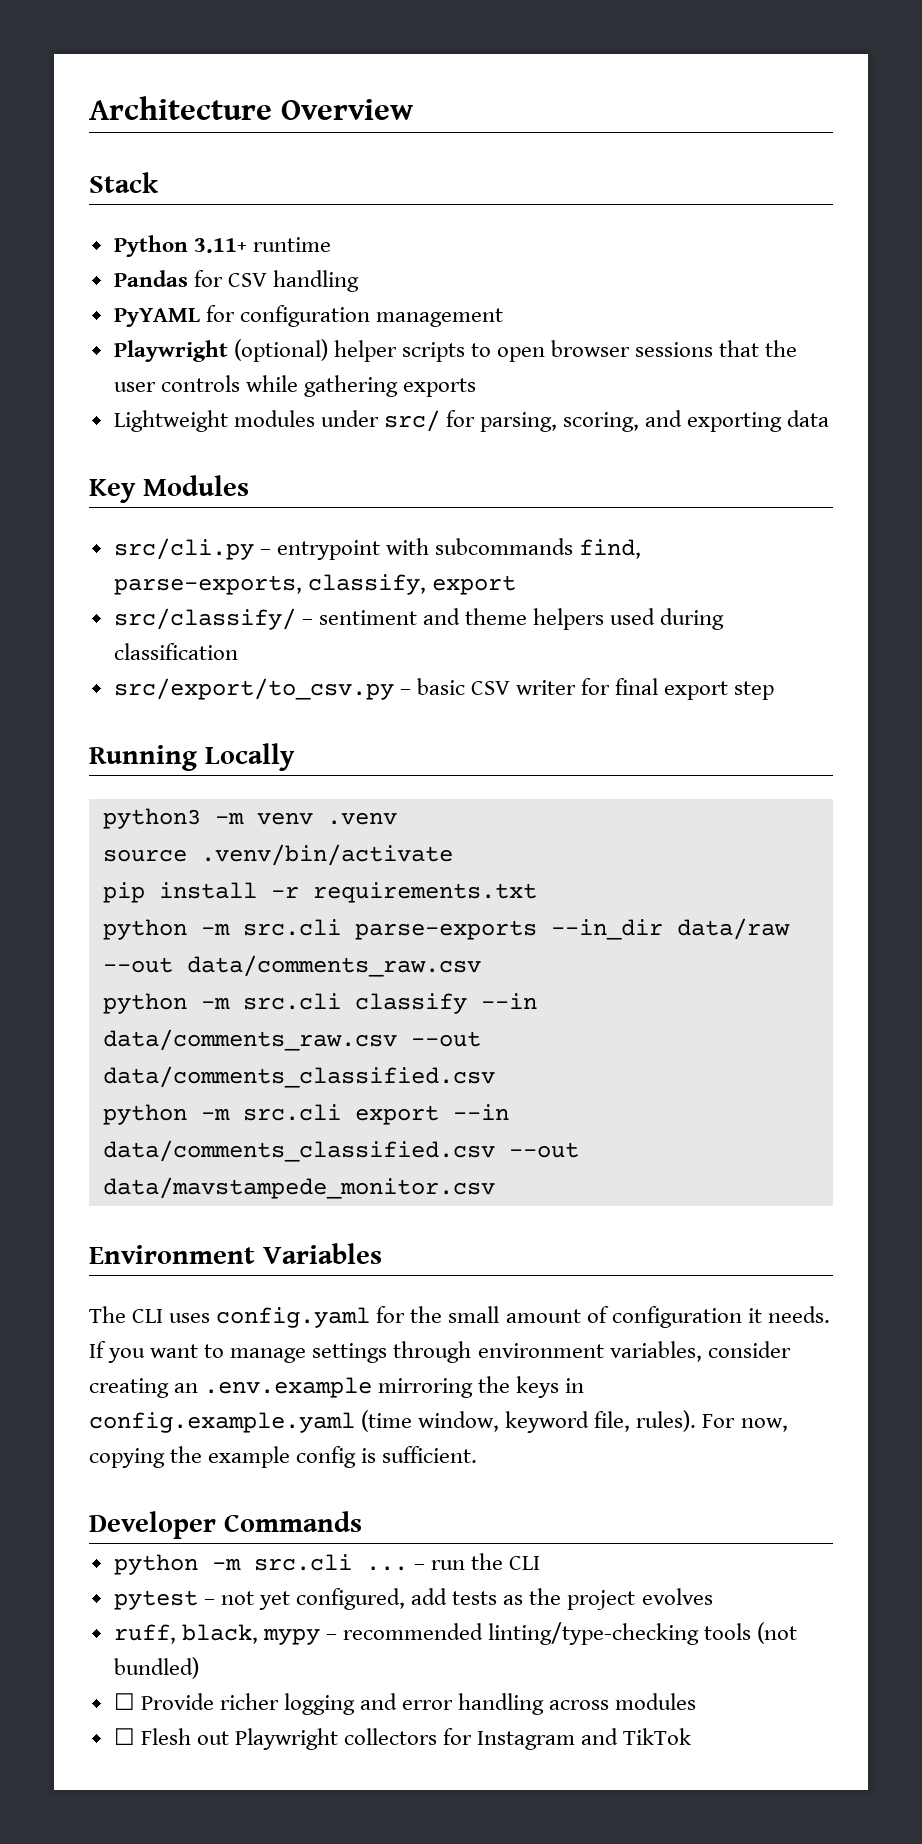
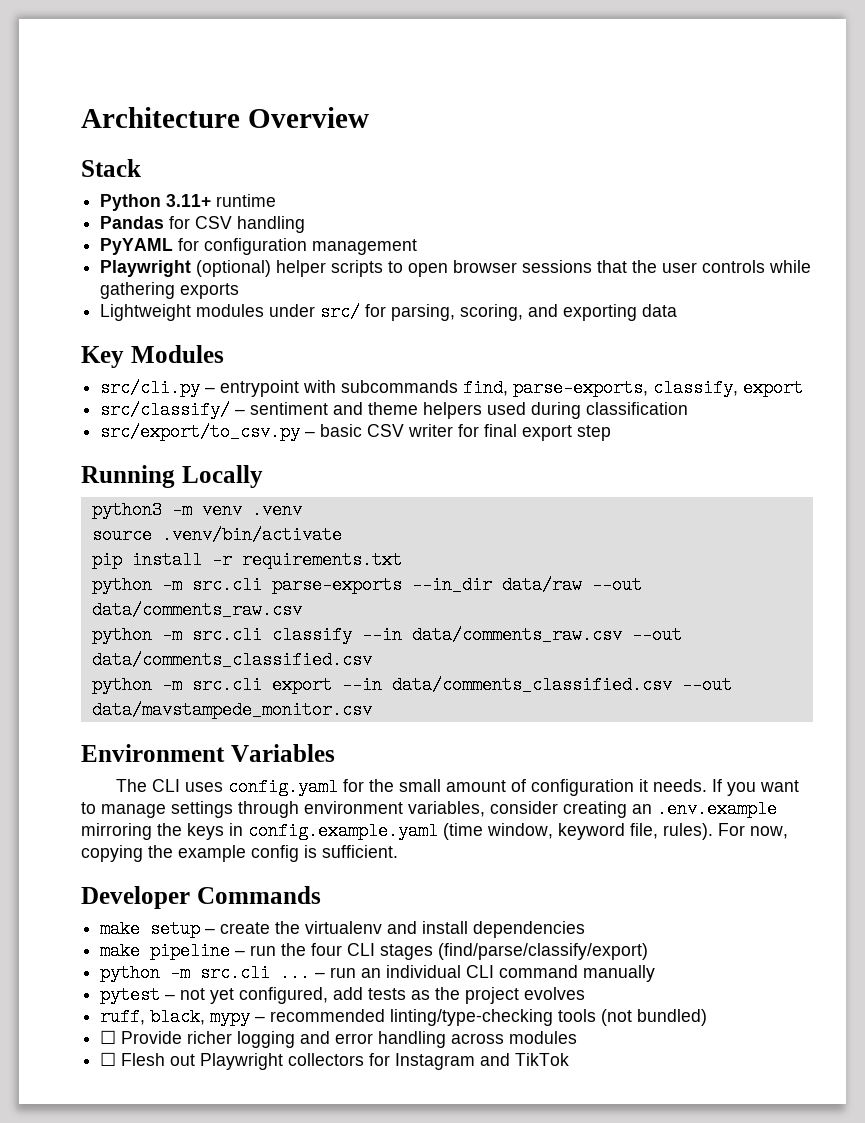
(362, 1521) none -> [100,920,586,938] [100,942,649,960] // make setup – create the virtualenv and install dependencies // make pipeline – run the four CLI stages (find/parse/classify/export)
[470,1553,541,1570] the CLI -> [361,965,656,982] an individual CLI command manually

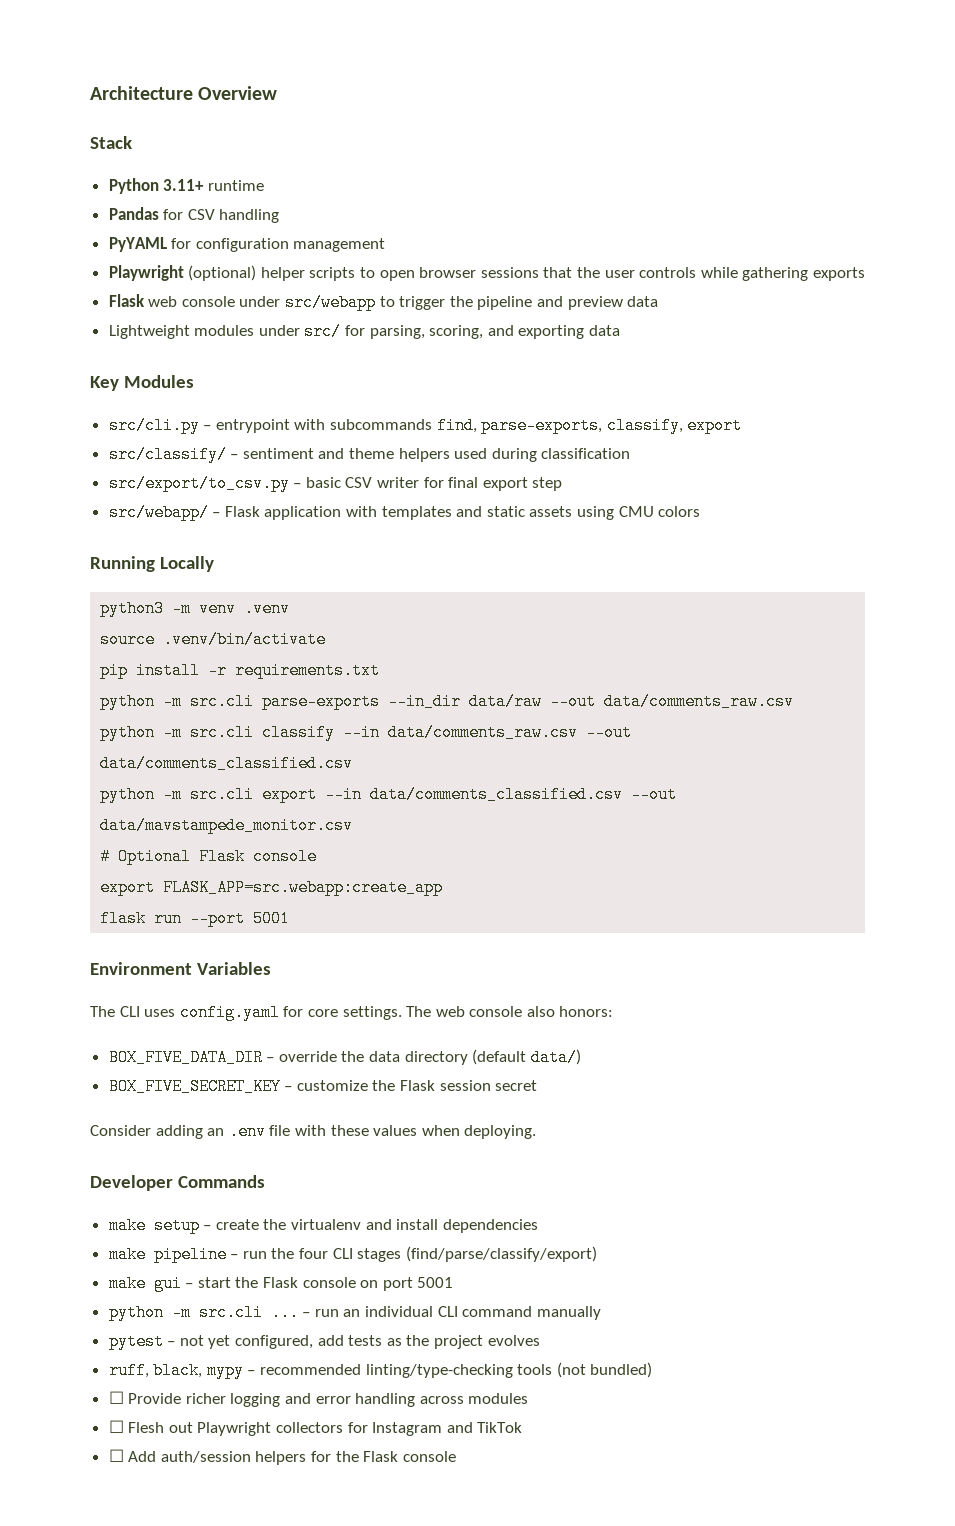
(240, 291) none -> [108,294,659,311] // Flask web console under src/webapp to trigger the pipeline and preview data
(612, 433) none -> [108,504,701,521] // src/webapp/ – Flask application with templates and static assets using CMU colors
(372, 710) none -> [100,848,318,865] [100,879,444,896] [100,910,291,927] // # Optional Flask console // export FLASK_APP=src.webapp:create_app // flask run --port 5001
[369,779,800,796] [81,800,777,818] [81,822,788,840] [81,845,398,862] the small amount of configuration it needs. If you want to manage settings through environment variables, consider creating an .env.example mirroring the keys in config.example.yaml (time window, keyword file, rules). For now, copying the example config is sufficient. -> [307,1006,614,1020] [108,1049,581,1066] [108,1078,538,1095] [90,1123,537,1140] core settings. The web console also honors: // BOX_FIVE_DATA_DIR – override the data directory (default data/) // BOX_FIVE_SECRET_KEY – customize the Flask session secret // Consider adding an .env file with these values when deploying.
(649, 951) none -> [108,1275,454,1292] // make gui – start the Flask console on port 5001
(570, 1059) none -> [108,1449,456,1465] // ☐ Add auth/session helpers for the Flask console

